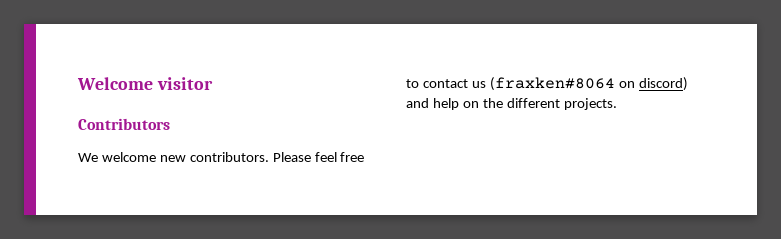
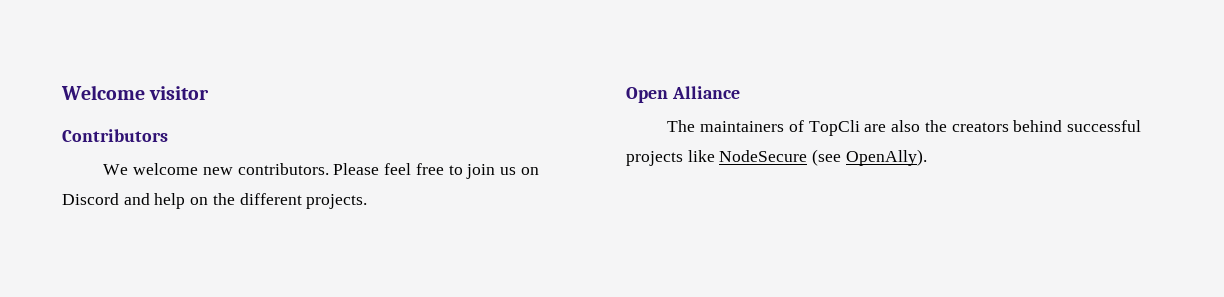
[422,77,688,91] contact us (fraxken#8064 on discord) -> [466,164,539,179] [62,193,119,205] join us on Discord
(617, 104) none -> [626,86,740,103] [667,120,1142,136] [626,149,927,166] // Open Alliance // The maintainers of TopCli are also the creators behind successful projects like NodeSecure (see OpenAlly).

